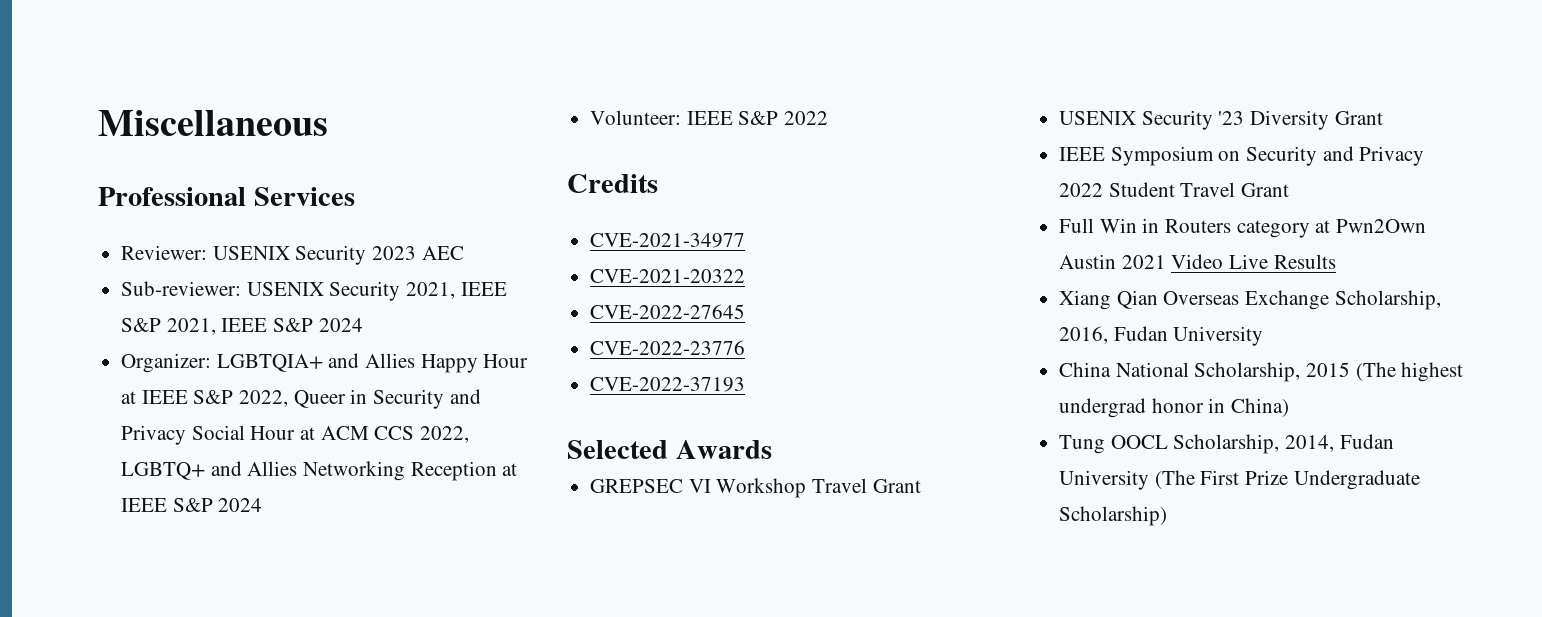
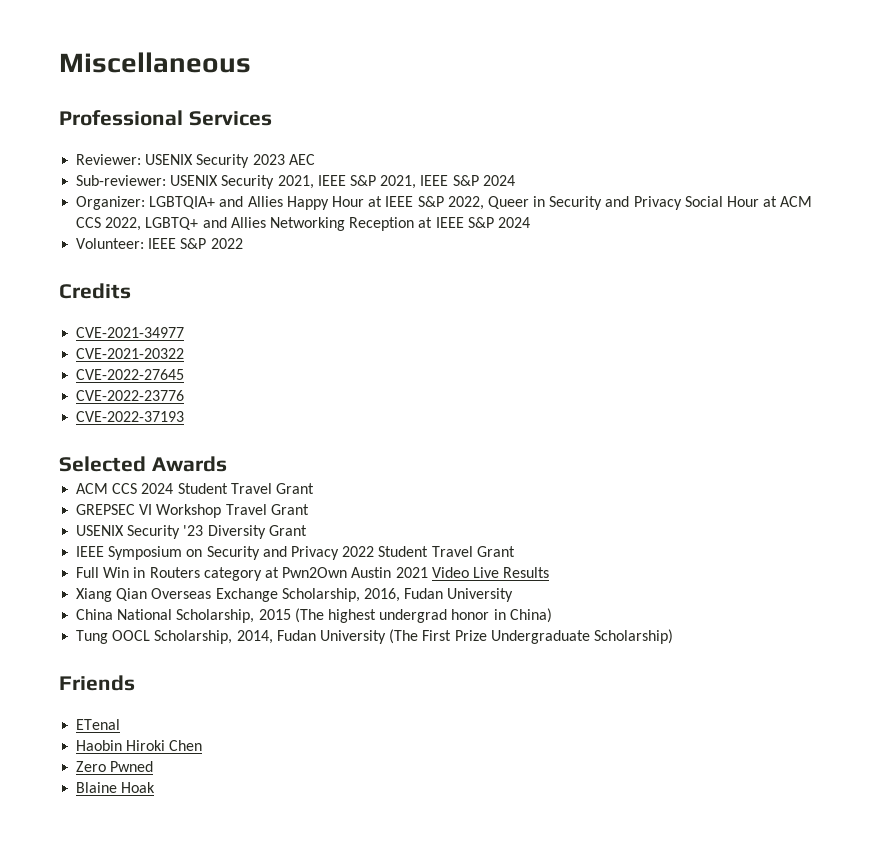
(772, 449) none -> [76,483,314,494] // ACM CCS 2024 Student Travel Grant
(1168, 516) none -> [59,675,135,691] [76,719,121,730] [76,740,203,751] [76,761,154,772] [76,782,156,793] // Friends // ETenal // Haobin Hiroki Chen // Zero Pwned // Blaine Hoak

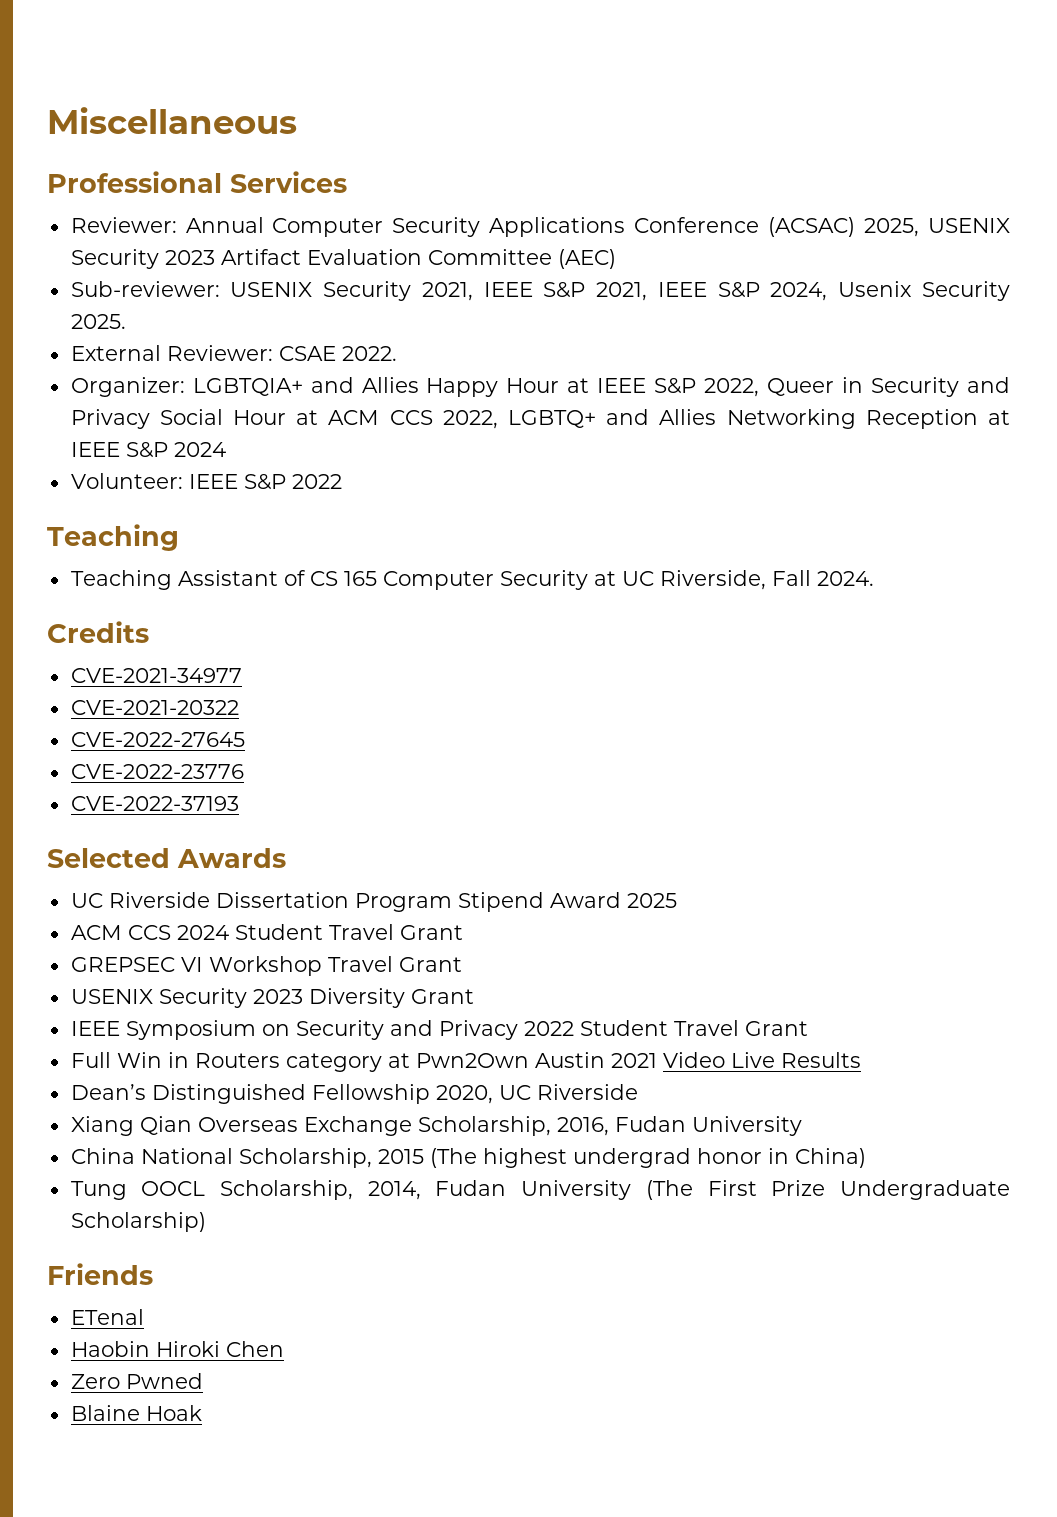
[145,154,315,168] USENIX Security 2023 AEC -> [185,217,1011,237] [70,249,616,269] Annual Computer Security Applications Conference (ACSAC) 2025, USENIX Security 2023 Artifact Evaluation Committee (AEC)
[482,175,515,186] 2024 -> [770,281,1010,301] [70,314,126,329] [70,345,397,361] 2024, Usenix Security 2025. // External Reviewer: CSAE 2022.
(243, 243) none -> [47,524,179,551] [70,570,874,590] // Teaching // Teaching Assistant of CS 165 Computer Security at UC Riverside, Fall 2024.
(227, 464) none -> [70,892,677,912] // UC Riverside Dissertation Program Stipend Award 2025
[183,525,204,536] '23 -> [252,989,303,1004] 2023
(550, 572) none -> [70,1084,638,1104] // Dean’s Distinguished Fellowship 2020, UC Riverside

